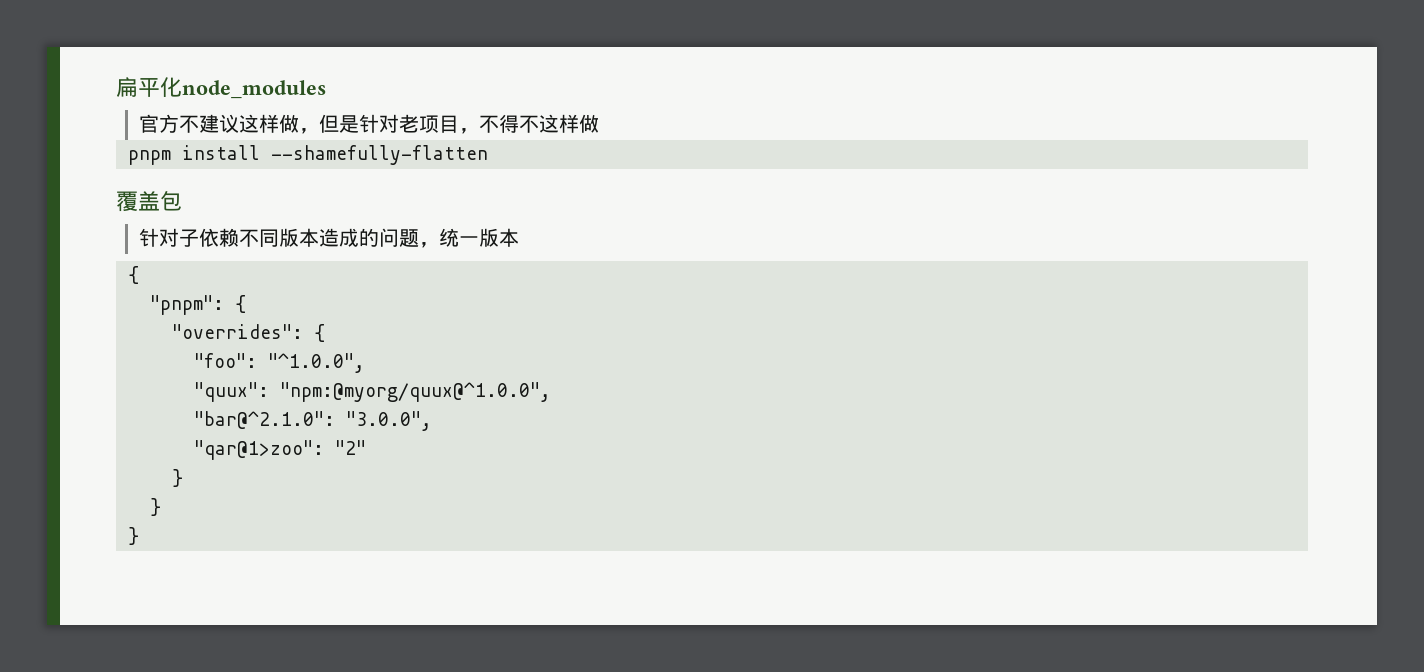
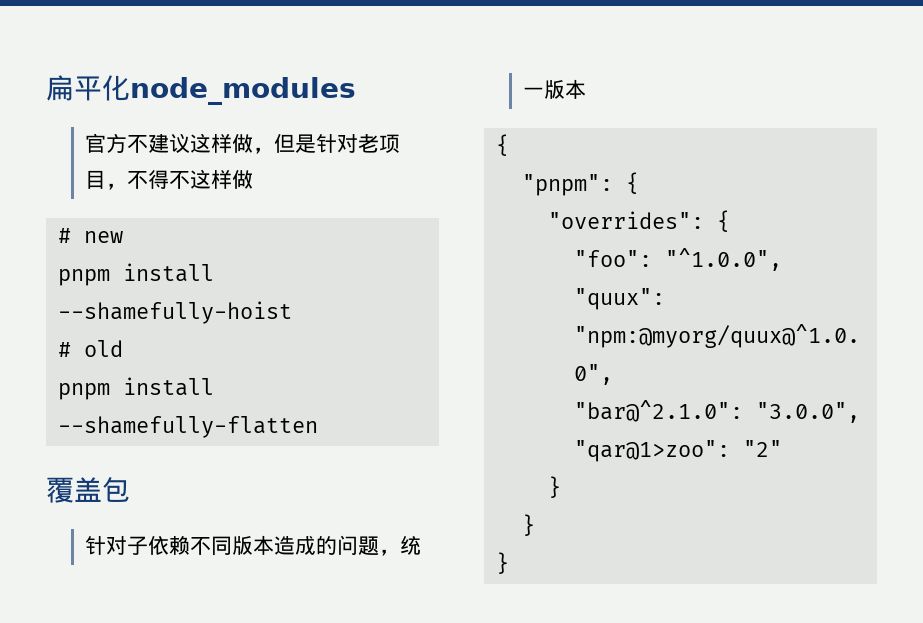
(600, 123) none -> [58,228,124,243] [58,263,215,286] [58,301,293,324] [58,340,124,357] // # new // pnpm install --shamefully-hoist // # old

